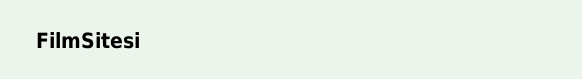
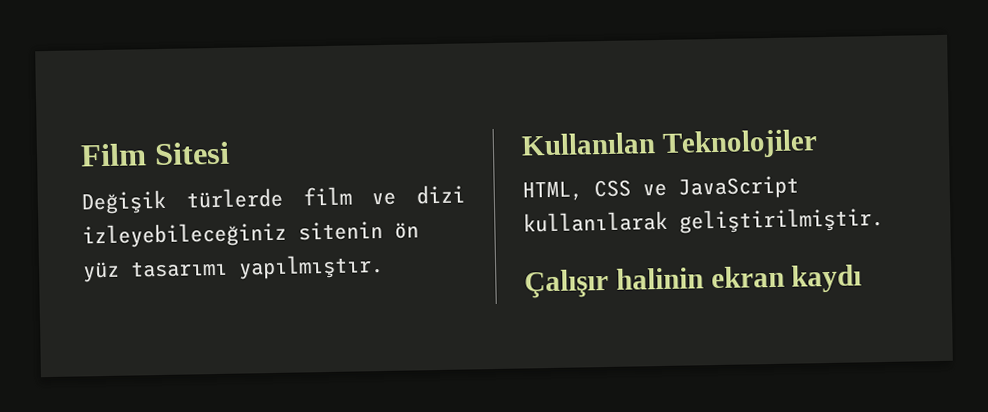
[36,32,140,49] FilmSitesi -> [80,141,230,167] [81,184,465,215] [82,221,419,249] [82,254,384,283] [521,129,818,159] [522,175,799,202] [523,207,884,234] [524,264,863,299] Film Sitesi // Değişik türlerde film ve dizi izleyebileceğiniz sitenin ön yüz tasarımı yapılmıştır. // Kullanılan Teknolojiler // HTML, CSS ve JavaScript kullanılarak geliştirilmiştir. // Çalışır halinin ekran kaydı

